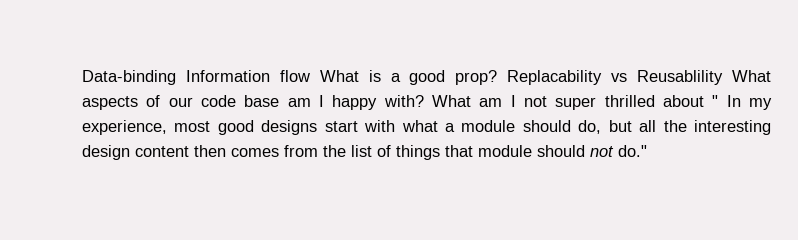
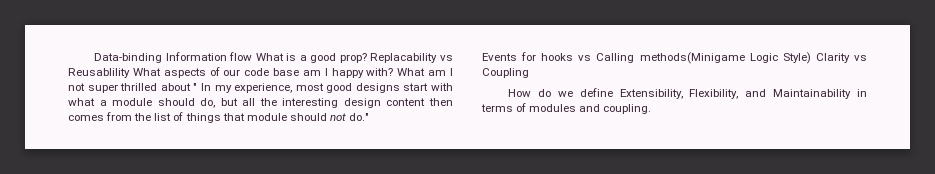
(647, 151) none -> [482,52,867,64] [482,68,529,78] [508,88,867,99] [481,103,652,114] // Events for hooks vs Calling methods(Minigame Logic Style) Clarity vs Coupling // How do we define Extensibility, Flexibility, and Maintainability in terms of modules and coupling.

